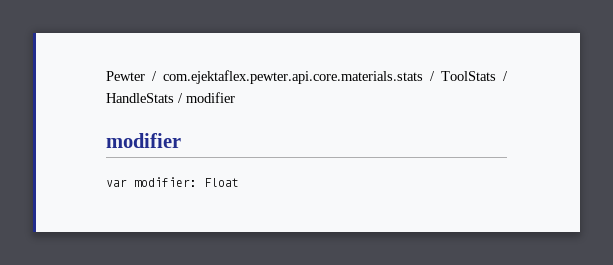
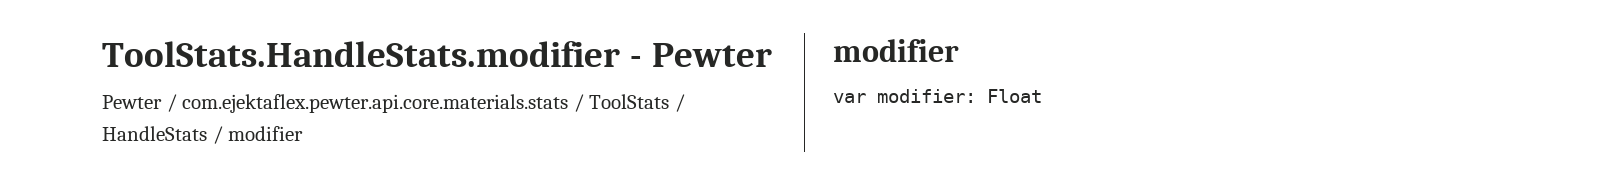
(106, 76) none -> [102,41,772,67] ToolStats.HandleStats.modifier - Pewter //

